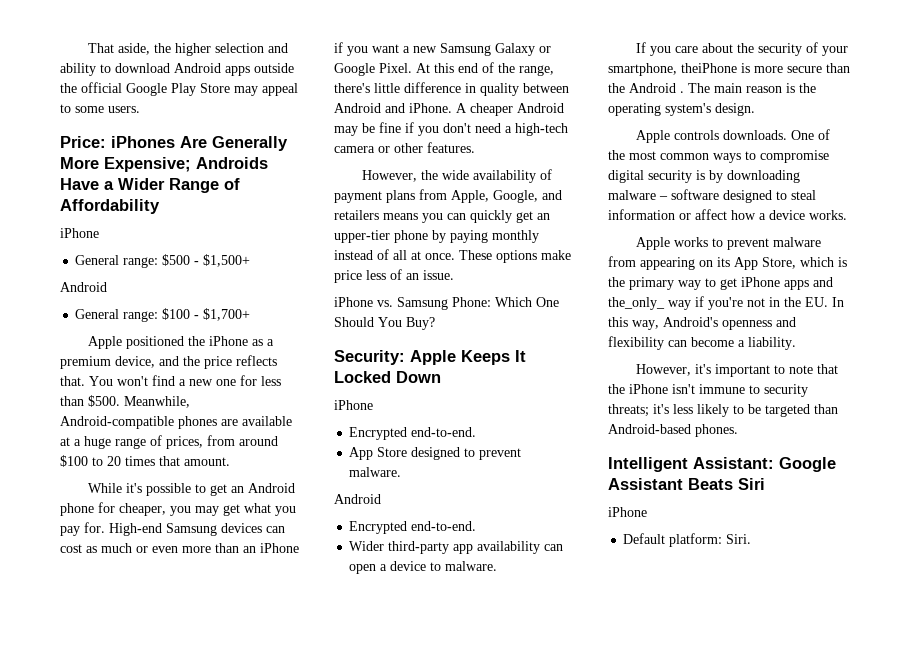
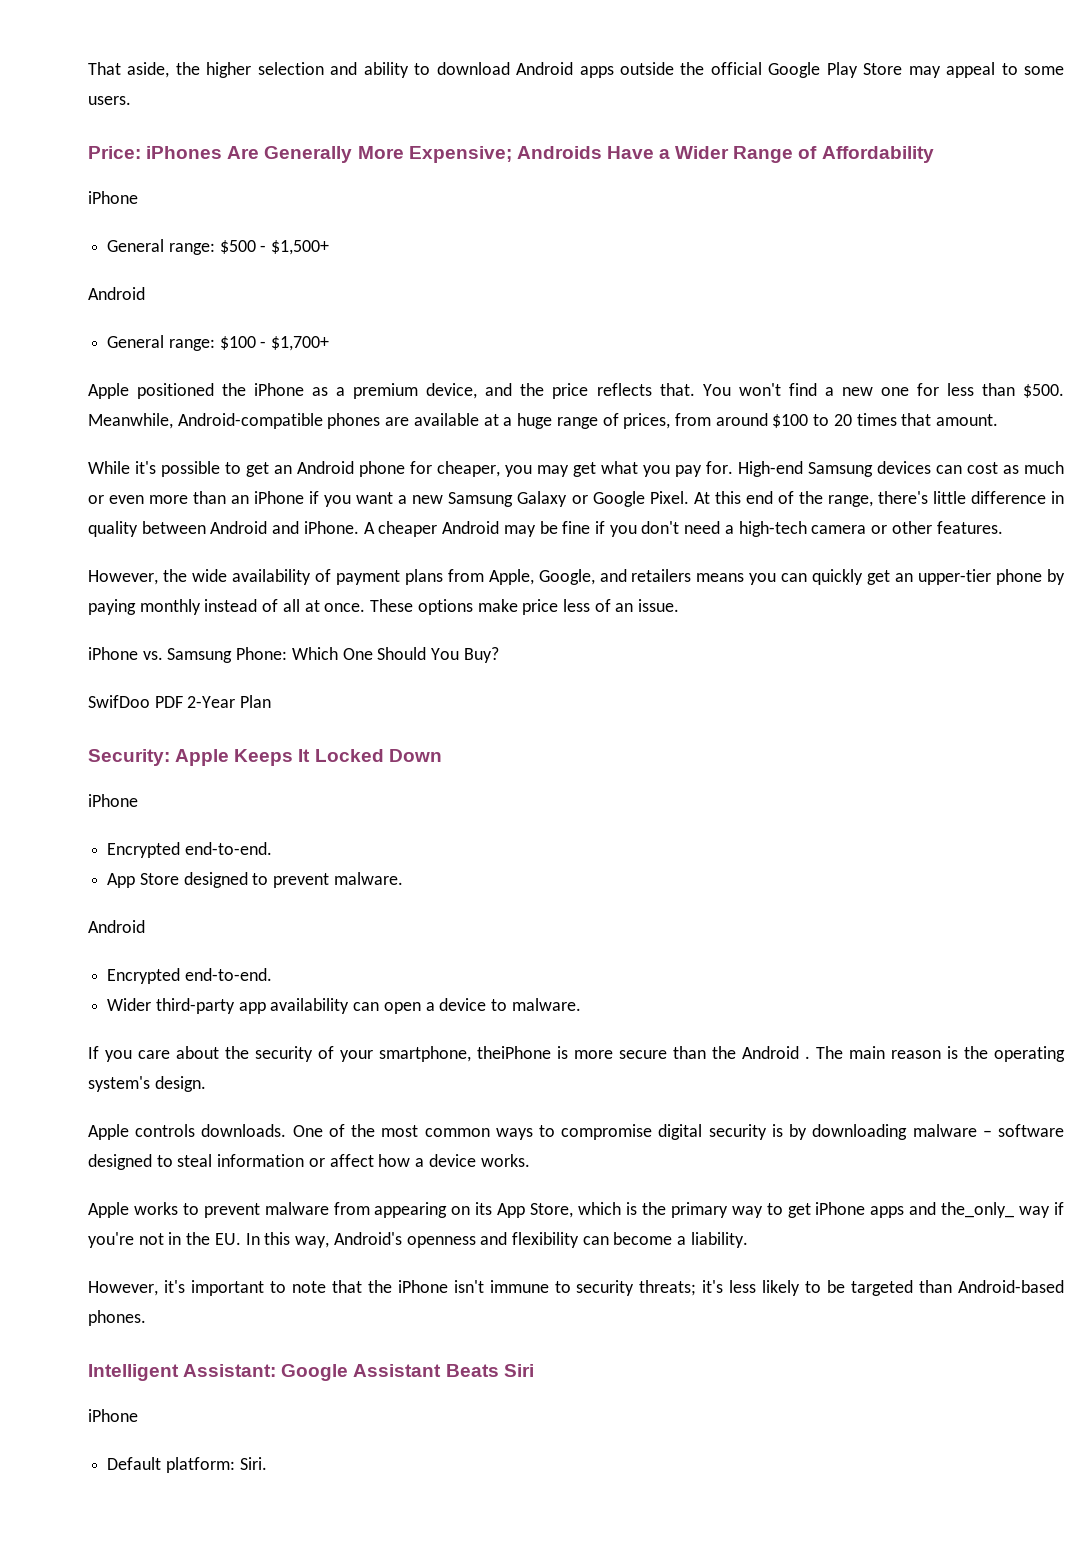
(435, 323) none -> [88,695,272,708] // SwifDoo PDF 2-Year Plan

